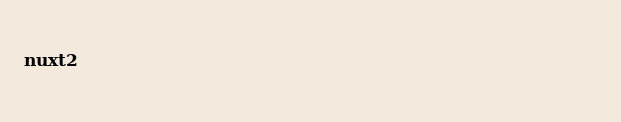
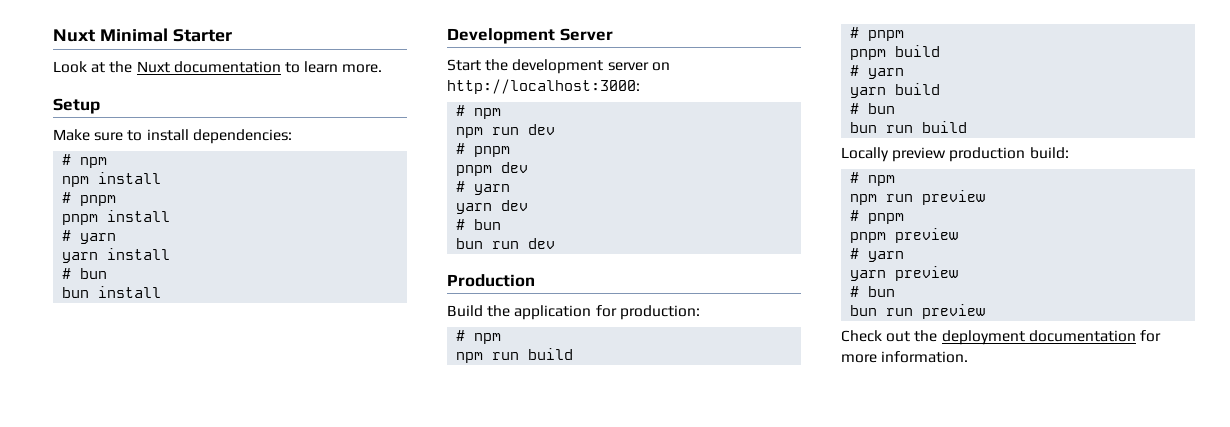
[24,54,78,66] nuxt2 -> [53,28,232,42] [53,61,383,73] [53,98,100,114] [53,129,292,144] [62,154,108,168] [62,172,162,187] [62,192,117,206] [62,210,171,225] [62,230,117,244] [62,248,171,263] [62,268,108,279] [62,286,162,298] [447,28,613,44] [447,59,670,74] [447,79,640,94] [456,105,502,119] [456,124,556,138] [456,143,511,157] [456,162,529,176] [456,181,511,195] [456,200,529,214] [456,219,502,230] [456,238,556,249] [447,274,535,287] [447,305,700,320] [456,330,502,344] [456,348,574,363] [850,27,905,41] [850,45,941,60] [850,65,905,79] [850,83,941,98] [850,103,896,114] [850,121,968,133] [841,147,1069,162] [850,172,896,186] [850,190,986,205] [850,210,905,224] [850,228,959,243] [850,248,905,262] [850,266,959,281] [850,286,896,297] [850,304,986,319] [841,330,1161,345] [841,351,969,363] Nuxt Minimal Starter // Look at the Nuxt documentation to learn more. // Setup // Make sure to install dependencies: // # npm // npm install // # pnpm // pnpm install // # yarn // yarn install // # bun // bun install // Development Server // Start the development server on http://localhost:3000: // # npm // npm run dev // # pnpm // pnpm dev // # yarn // yarn dev // # bun // bun run dev // Production // Build the application for production: // # npm // npm run build // # pnpm // pnpm build // # yarn // yarn build // # bun // bun run build // Locally preview production build: // # npm // npm run preview // # pnpm // pnpm preview // # yarn // yarn preview // # bun // bun run preview // Check out the deployment documentation for more information.

